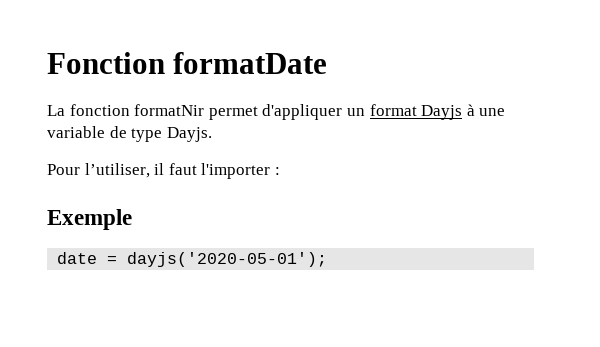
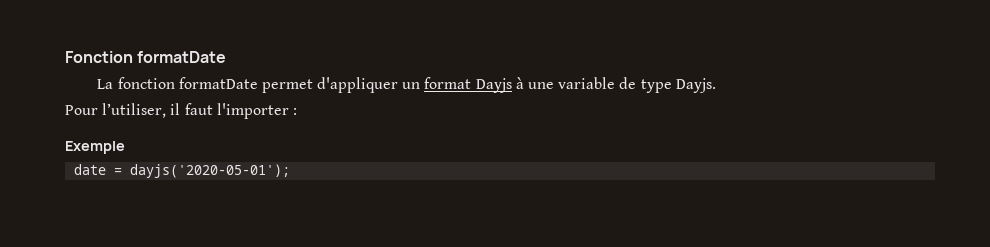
[134,104,205,116] formatNir -> [178,77,258,89] formatDate

